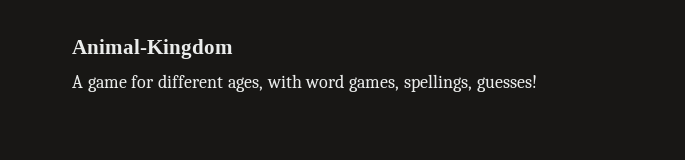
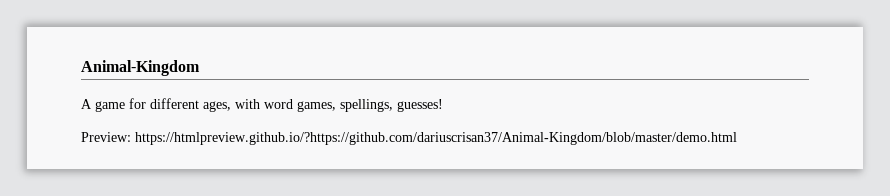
(537, 83) none -> [81,132,737,145] // Preview: https://htmlpreview.github.io/?https://github.com/dariuscrisan37/Animal-Kingdom/blob/master/demo.html

